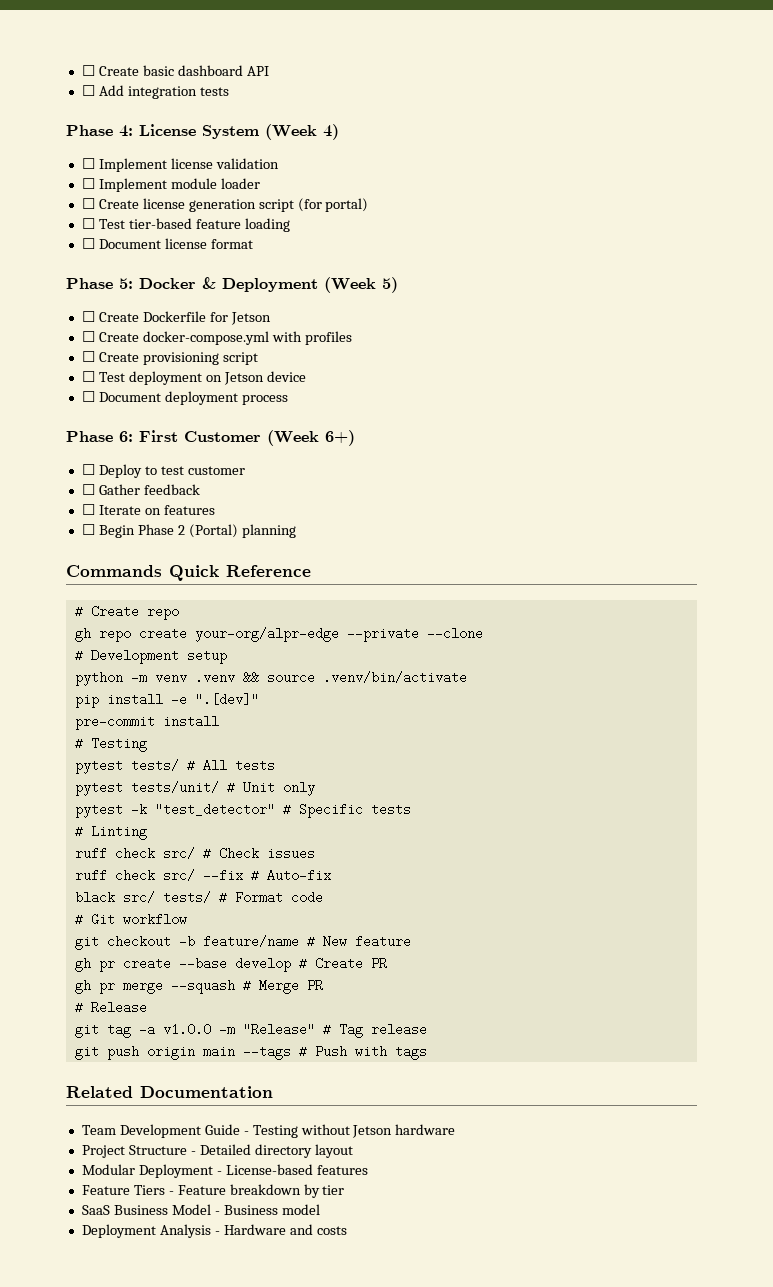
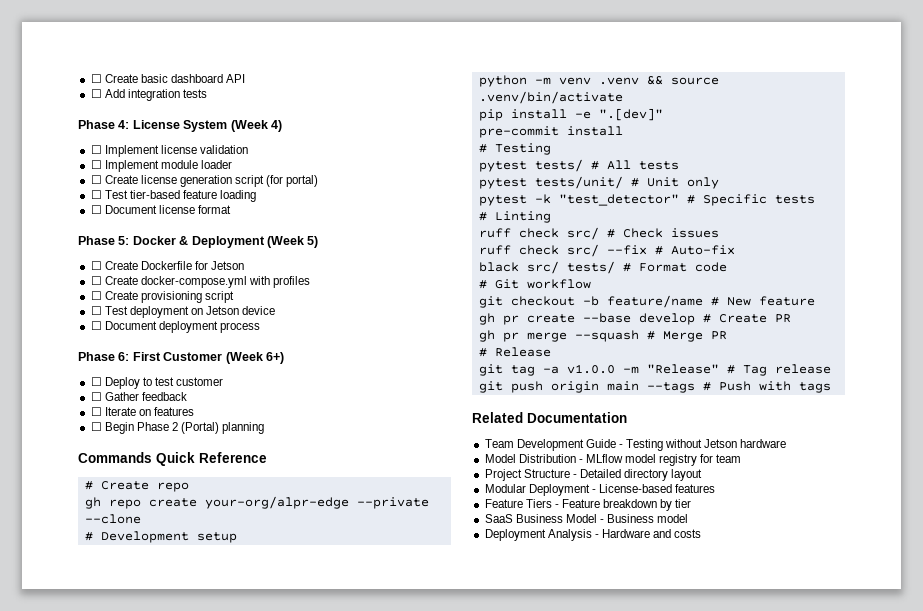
(456, 1129) none -> [484,454,742,466] // Model Distribution - MLflow model registry for team

